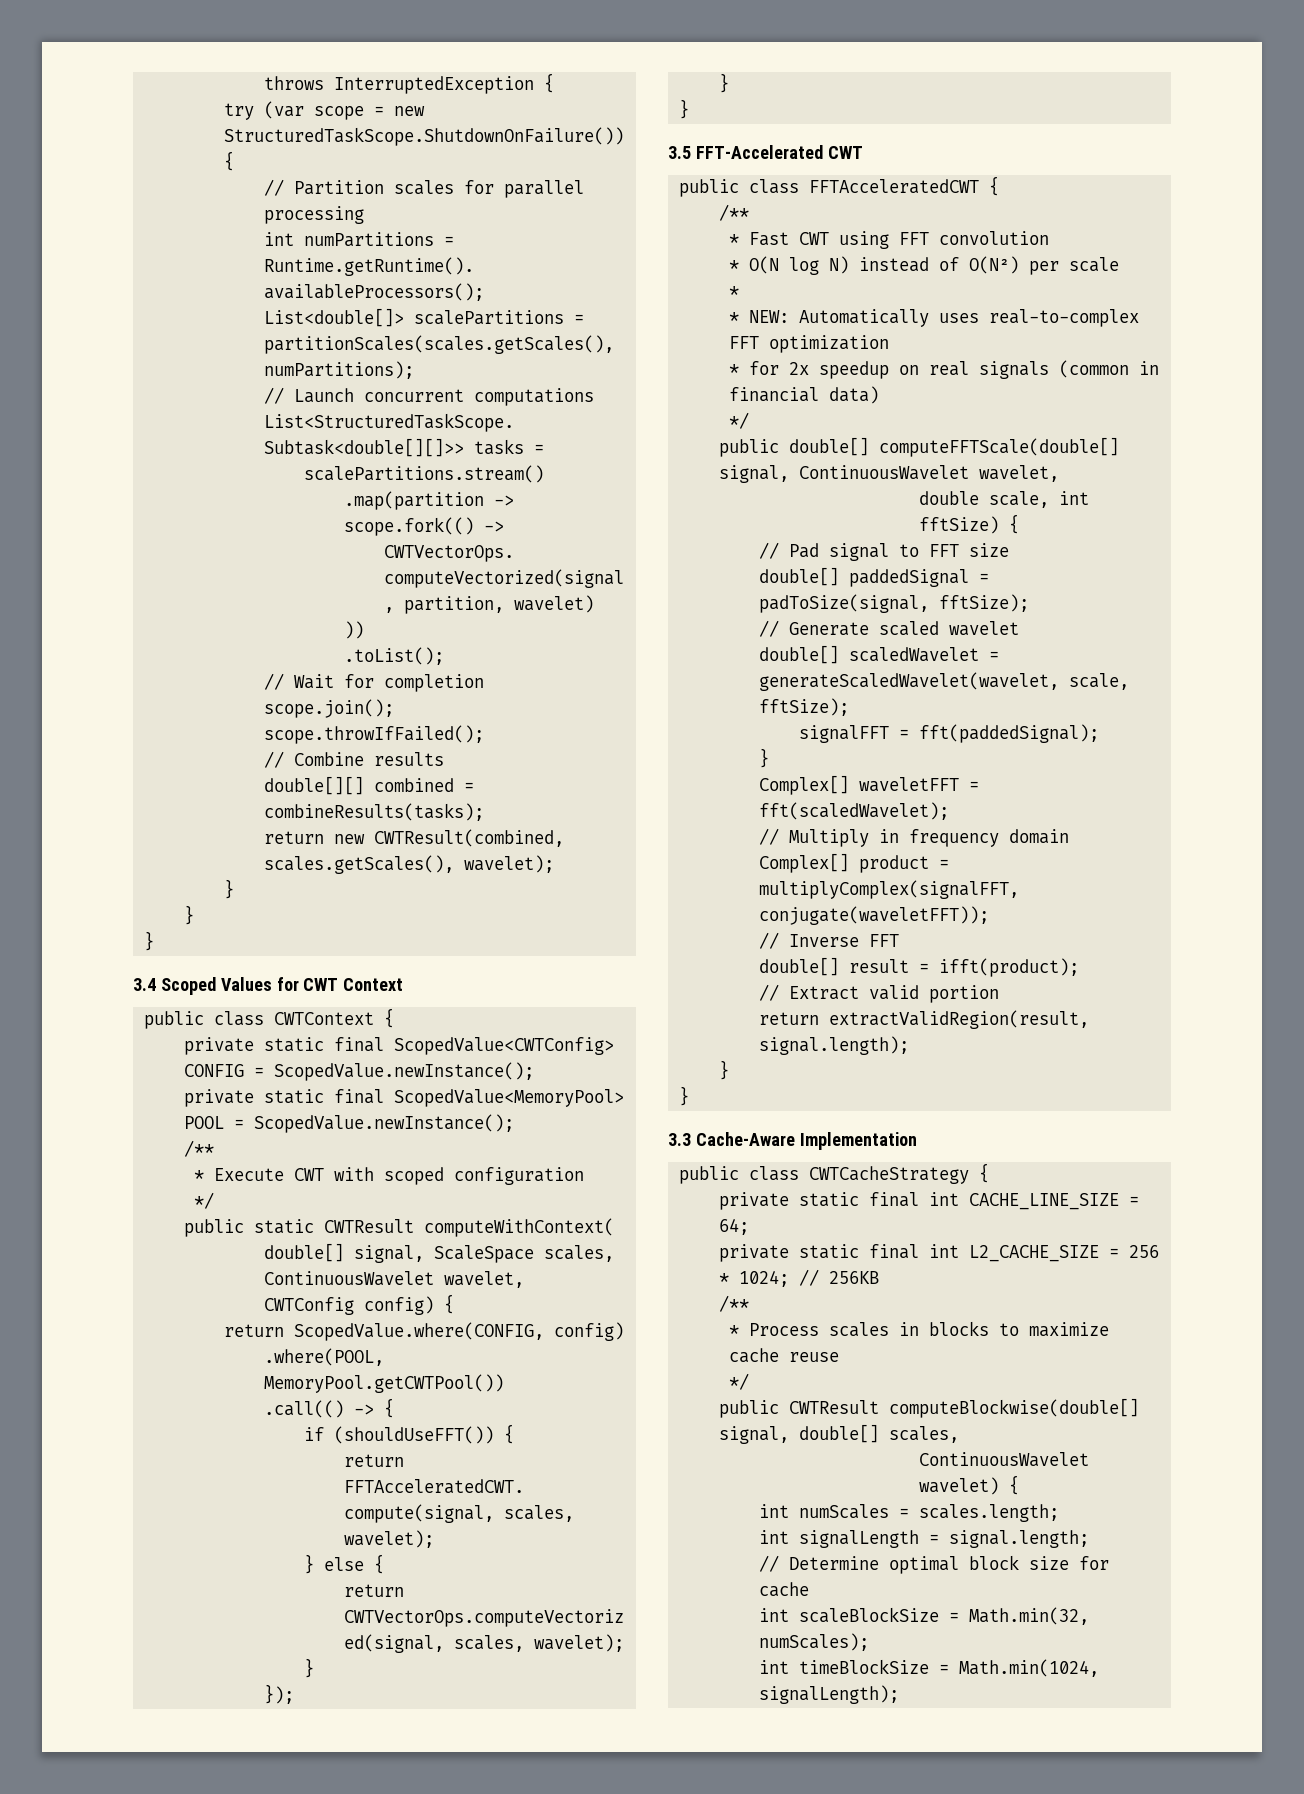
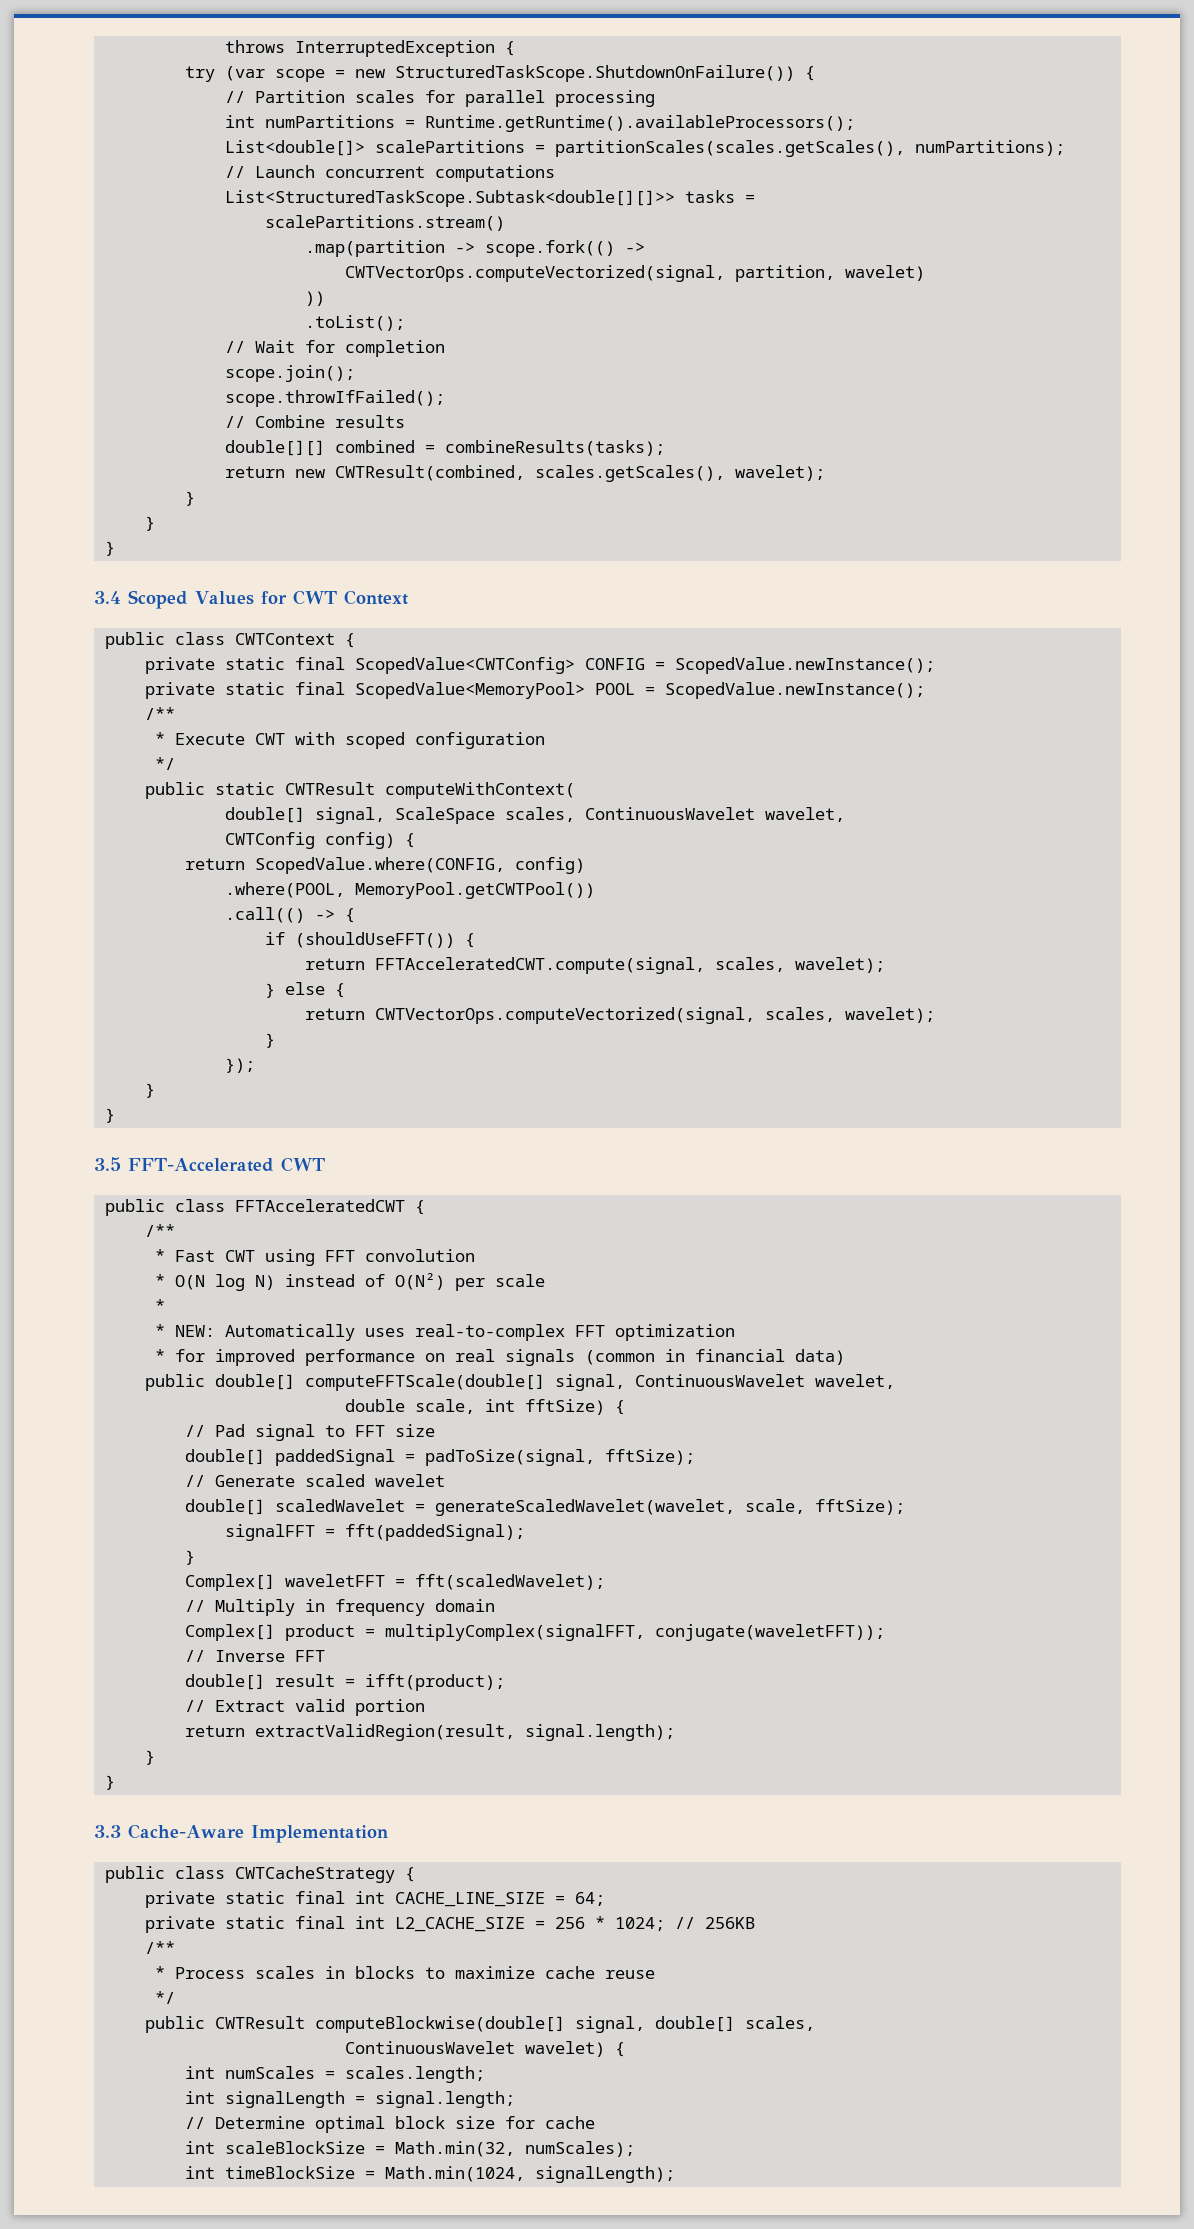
[788,361,889,379] 2x speedup -> [214,1349,415,1366] improved performance
[728,412,749,429] // */ -> (845, 1357) none

